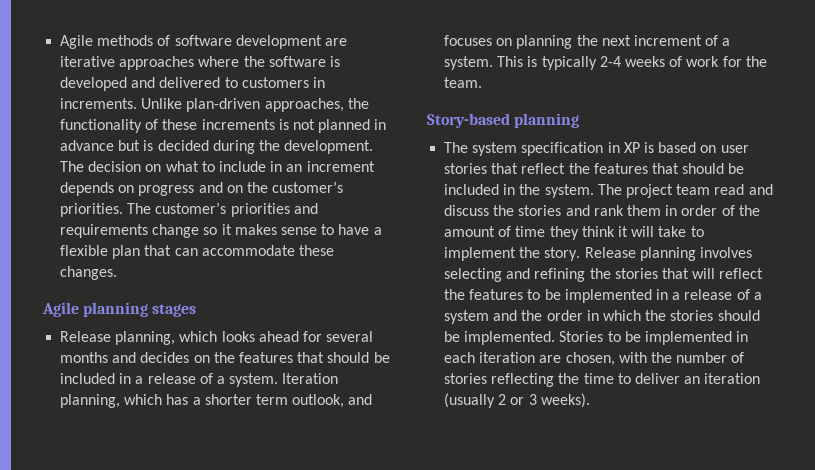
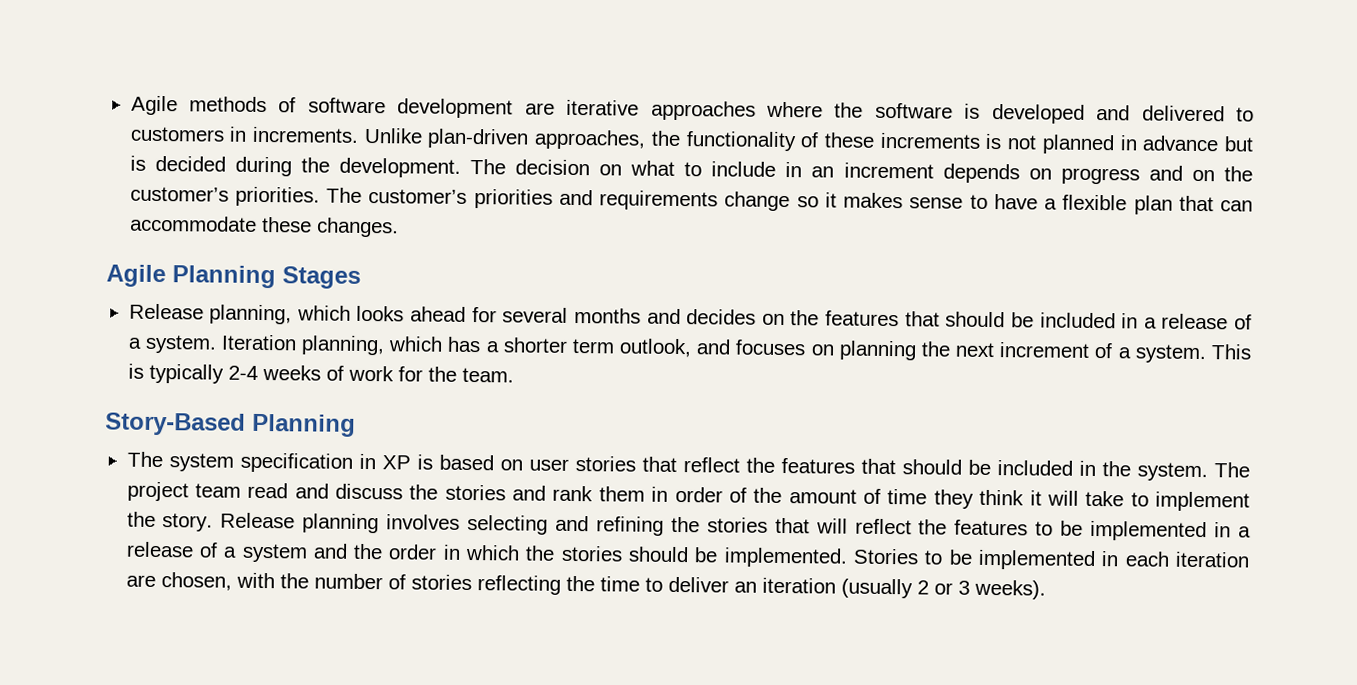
[83,302,197,317] planning stages -> [172,265,361,289] Planning Stages
[427,113,580,128] Story-based planning -> [105,412,356,437] Story-Based Planning

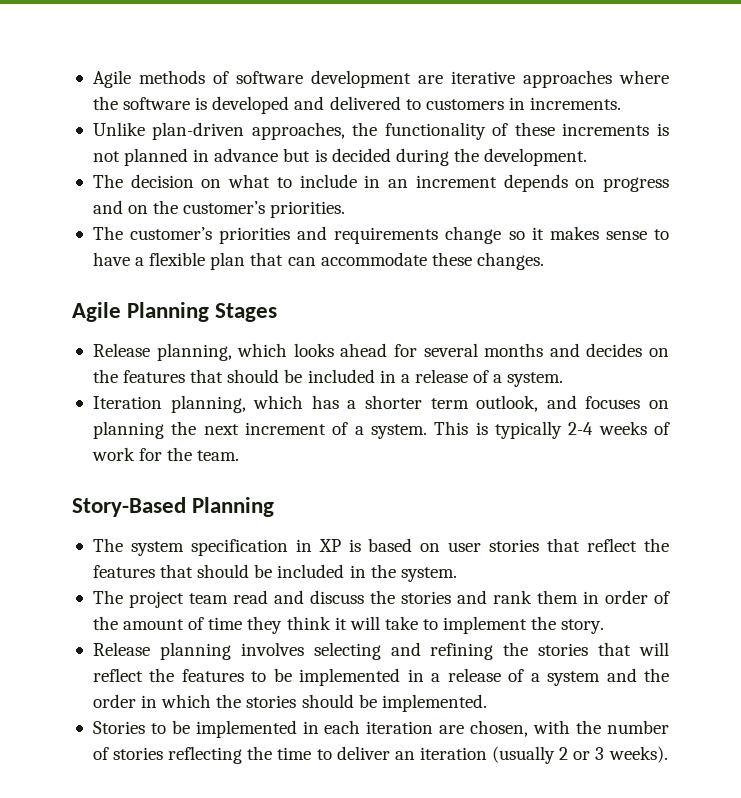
(359, 134) none -> (622, 103) //
(461, 167) none -> (588, 157) //
(320, 196) none -> (346, 209) //
(217, 344) none -> (564, 379) //
(1208, 472) none -> (457, 574) //
(214, 522) none -> (605, 626) //
(848, 557) none -> (487, 703) //

